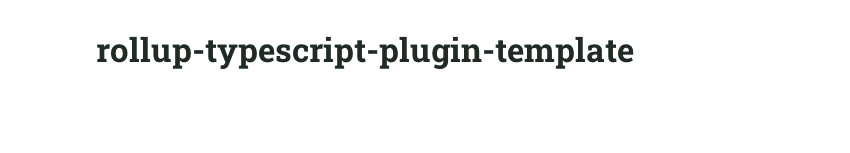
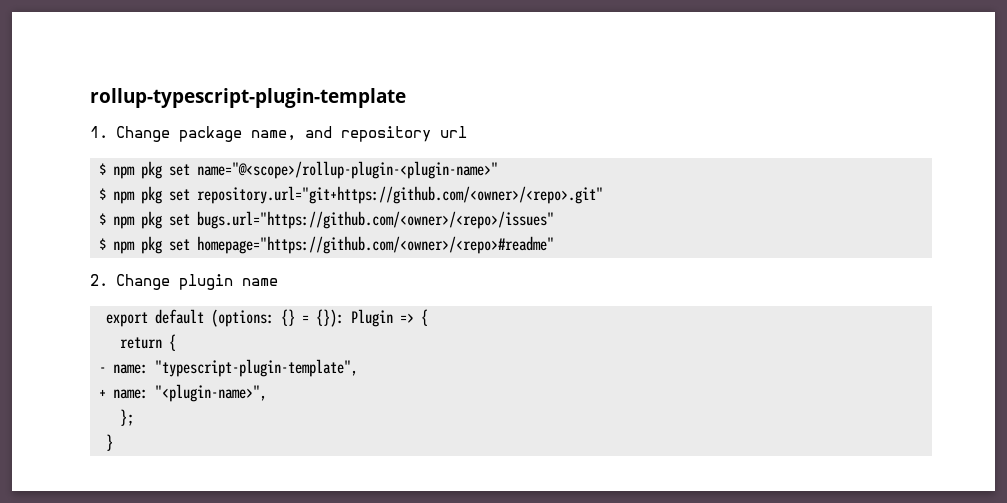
(634, 53) none -> [90,126,467,142] [99,161,498,179] [99,186,603,204] [99,211,554,229] [99,236,554,254] [90,274,278,290] [106,309,428,327] [120,334,176,351] [99,359,358,377] [99,384,267,402] [120,409,134,426] [106,434,113,451] // 1. Change package name, and repository url // $ npm pkg set name="@<scope>/rollup-plugin-<plugin-name>" // $ npm pkg set repository.url="git+https://github.com/<owner>/<repo>.git" // $ npm pkg set bugs.url="https://github.com/<owner>/<repo>/issues" // $ npm pkg set homepage="https://github.com/<owner>/<repo>#readme" // 2. Change plugin name // export default (options: {} = {}): Plugin => { // return { // - name: "typescript-plugin-template", // + name: "<plugin-name>", // }; // }

